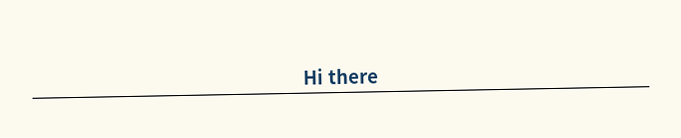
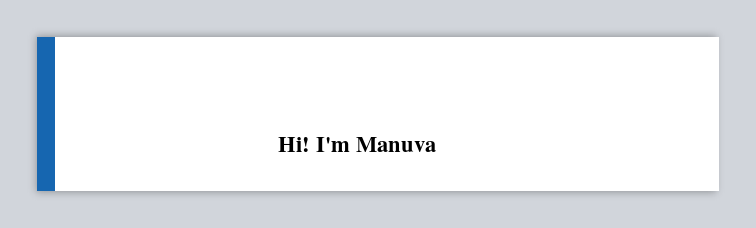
[302,67,379,85] Hi there -> [277,137,437,152] Hi! I'm Manuva

